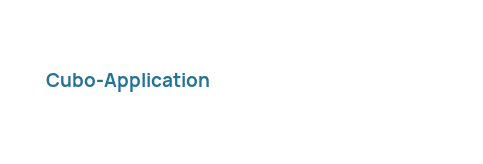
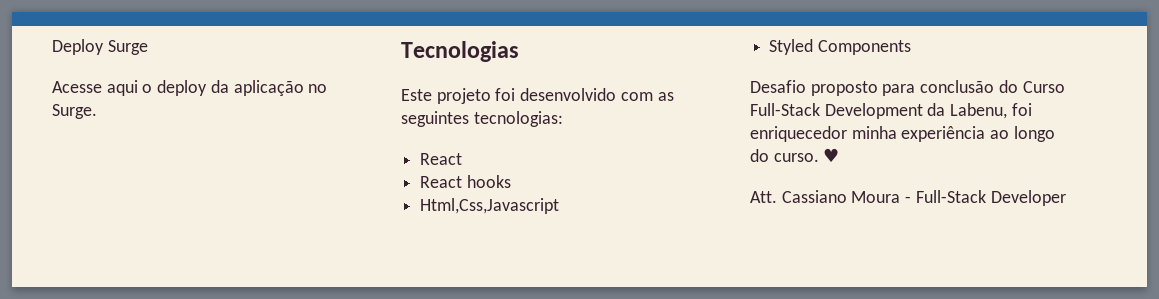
[46,73,210,92] Cubo-Application -> [52,39,148,55] [52,80,328,96] [52,104,97,119] [401,41,519,62] [401,88,674,104] [401,111,563,127] [420,153,463,165] [420,175,511,188] [420,198,560,214] [769,39,911,55] [750,80,1065,96] [750,103,1032,119] [750,126,1055,142] [750,148,840,162] [750,190,1066,206] Deploy Surge // Acesse aqui o deploy da aplicação no Surge. // Tecnologias // Este projeto foi desenvolvido com as seguintes tecnologias: // React // React hooks // Html,Css,Javascript // Styled Components // Desafio proposto para conclusão do Curso Full-Stack Development da Labenu, foi enriquecedor minha experiência ao longo do curso. ♥ // Att. Cassiano Moura - Full-Stack Developer

